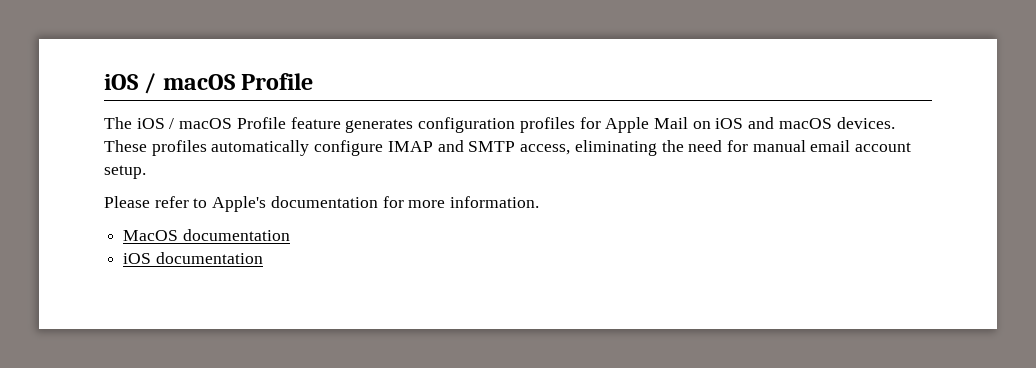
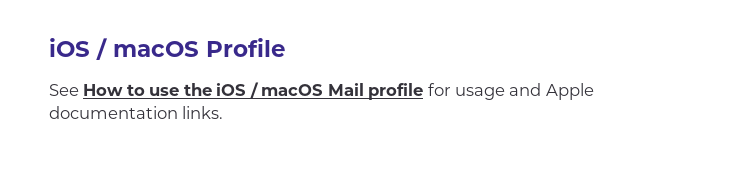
[104,117,895,133] [104,140,912,156] [104,165,146,179] [104,196,540,212] [123,229,290,241] [123,252,263,264] The iOS / macOS Profile feature generates configuration profiles for Apple Mail on iOS and macOS devices. These profiles automatically configure IMAP and SMTP access, eliminating the need for manual email account setup. // Please refer to Apple's documentation for more information. // MacOS documentation // iOS documentation -> [49,82,594,100] [49,106,224,119] See How to use the iOS / macOS Mail profile for usage and Apple documentation links.

